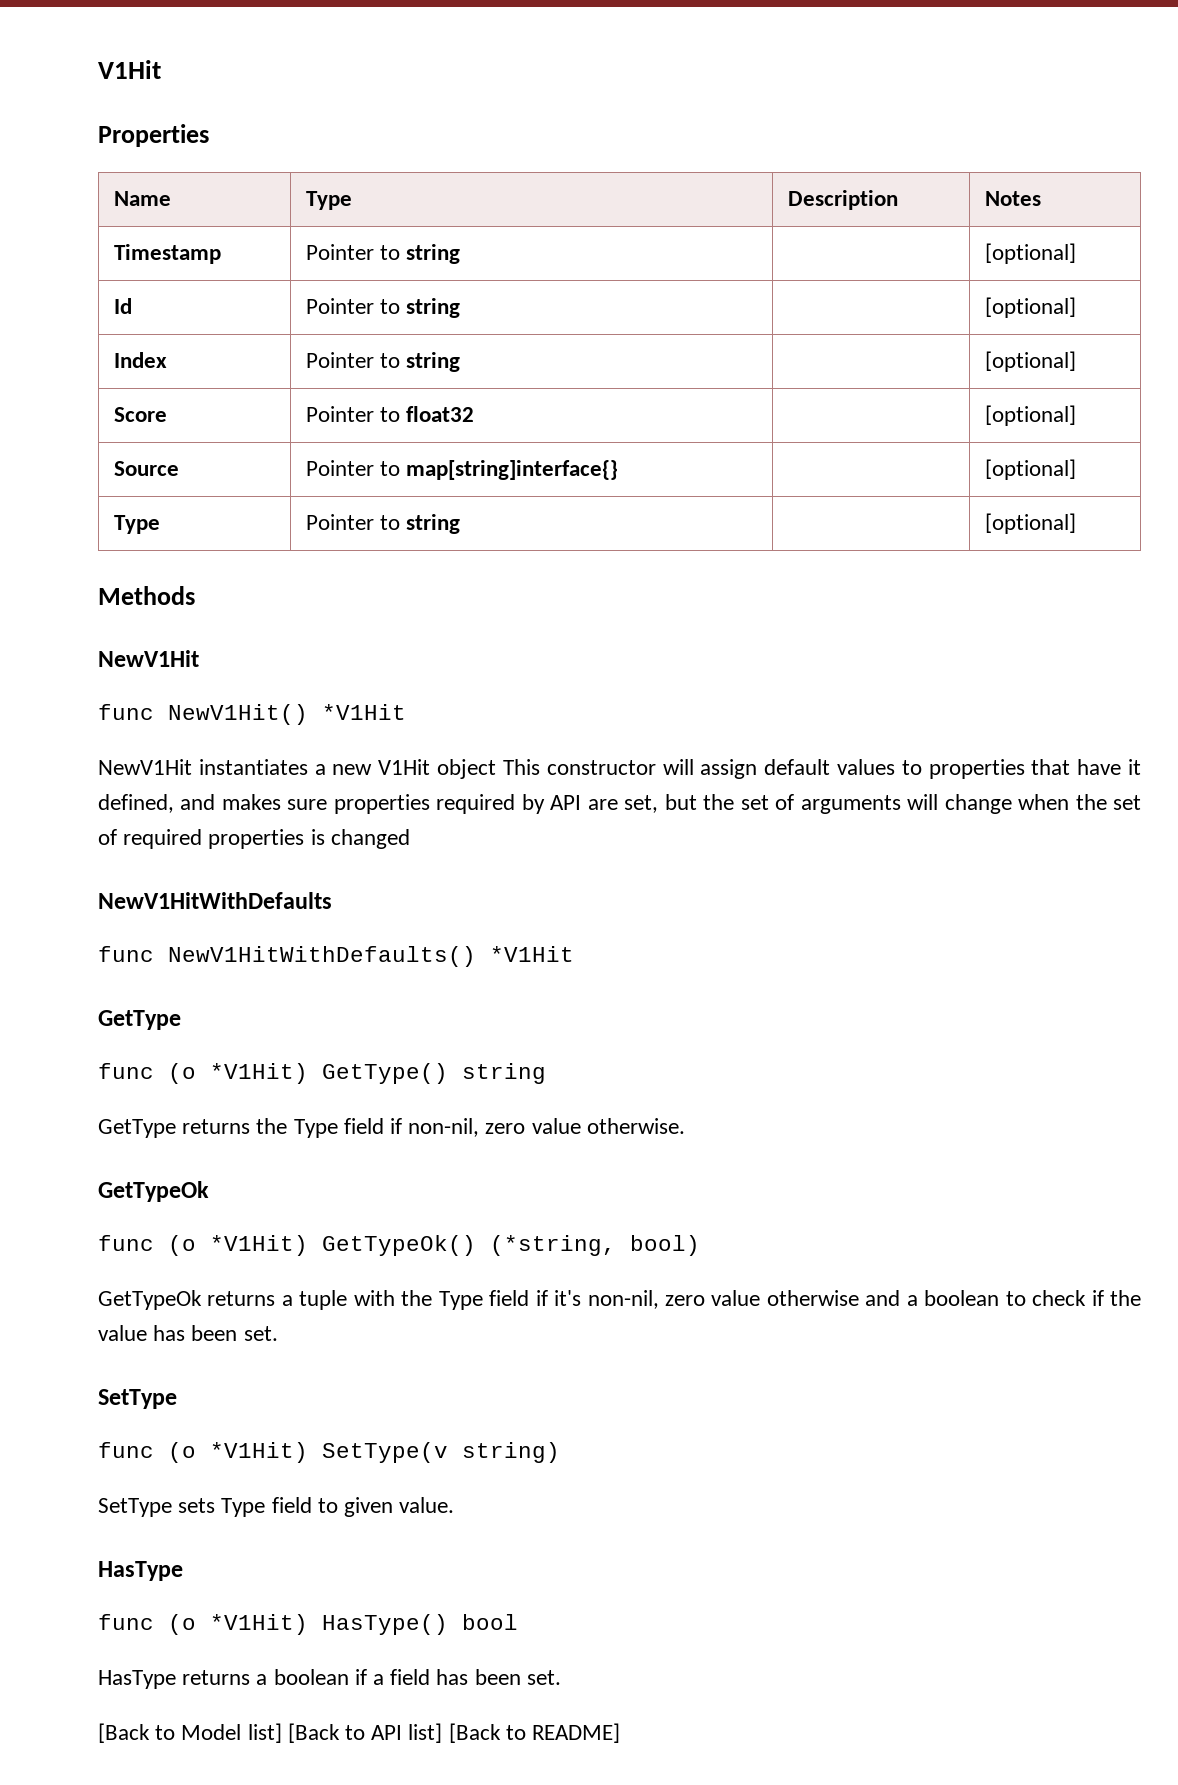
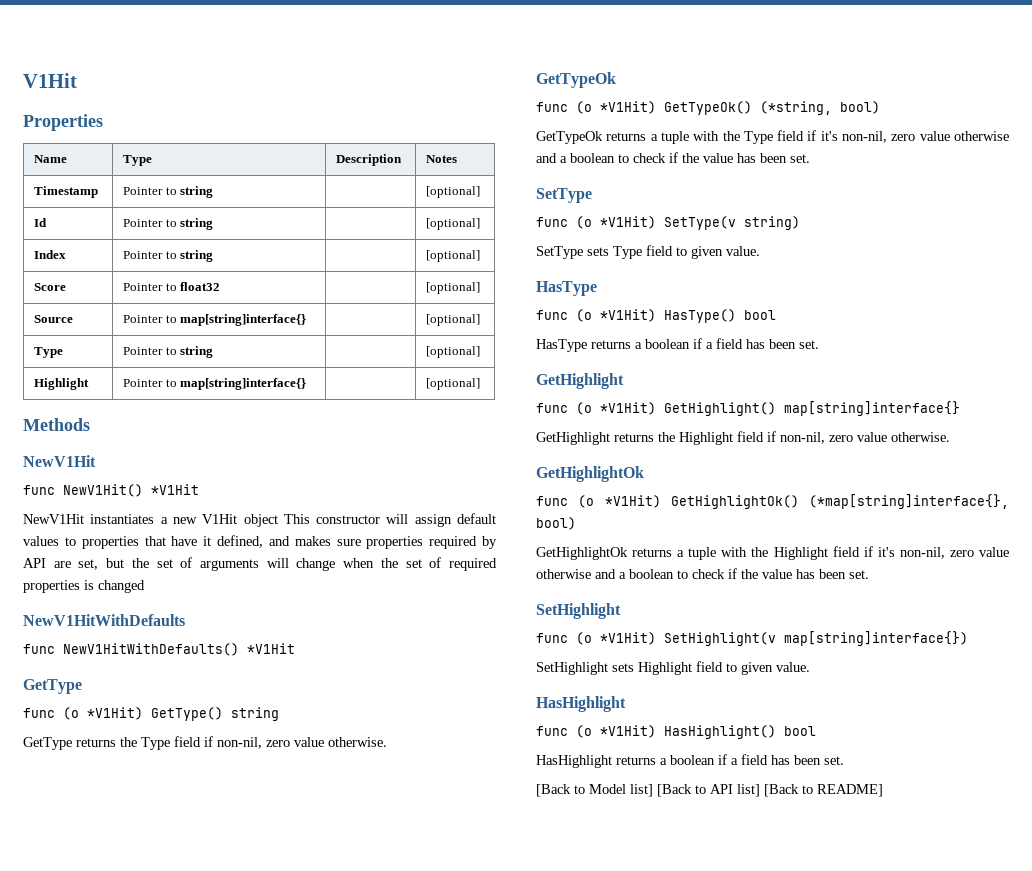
(1076, 523) none -> [34,378,90,390] [123,378,307,390] [426,378,481,390] // Highlight | Pointer to map[string]interface{} | | [optional]
(561, 1677) none -> [536,373,624,389] [536,401,960,416] [536,431,950,445] [536,466,644,482] [536,494,1009,509] [536,517,576,530] [536,546,1009,560] [536,568,869,579] [536,603,621,619] [536,631,968,646] [536,661,810,675] [536,696,626,712] [536,725,816,739] [536,754,844,768] // GetHighlight // func (o *V1Hit) GetHighlight() map[string]interface{} // GetHighlight returns the Highlight field if non-nil, zero value otherwise. // GetHighlightOk // func (o *V1Hit) GetHighlightOk() (*map[string]interface{}, bool) // GetHighlightOk returns a tuple with the Highlight field if it's non-nil, zero value otherwise and a boolean to check if the value has been set. // SetHighlight // func (o *V1Hit) SetHighlight(v map[string]interface{}) // SetHighlight sets Highlight field to given value. // HasHighlight // func (o *V1Hit) HasHighlight() bool // HasHighlight returns a boolean if a field has been set.

